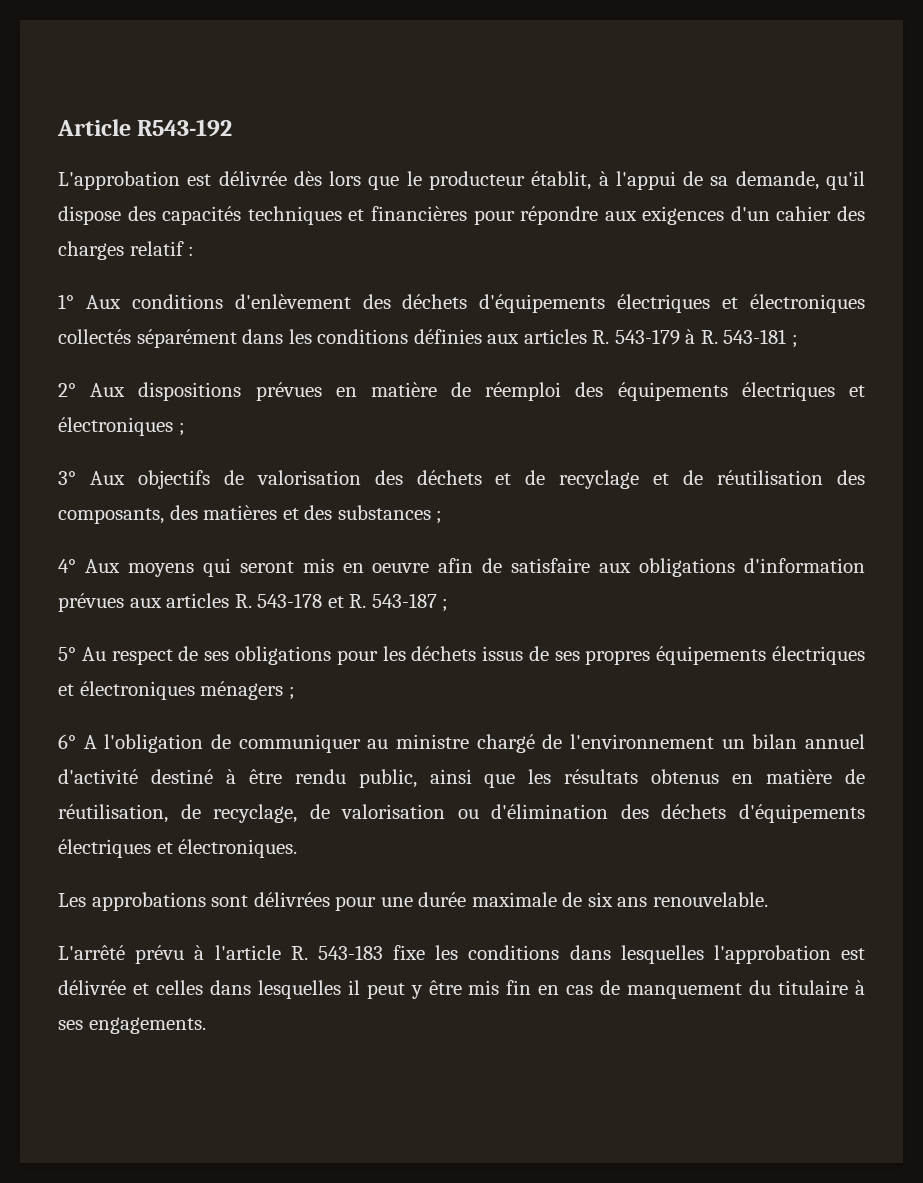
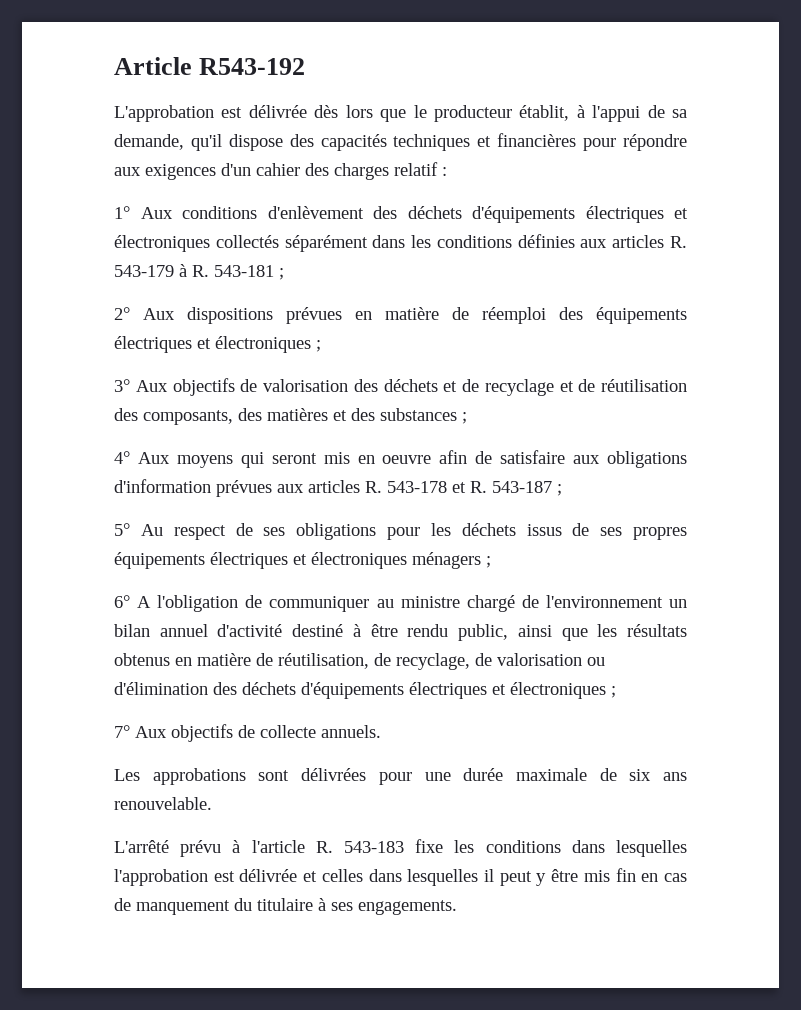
[178,839,298,858] électroniques. -> [510,682,616,699] [114,724,381,742] électroniques ; // 7° Aux objectifs de collecte annuels.

